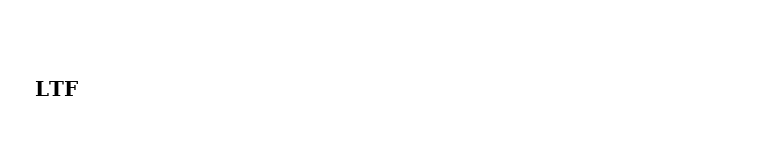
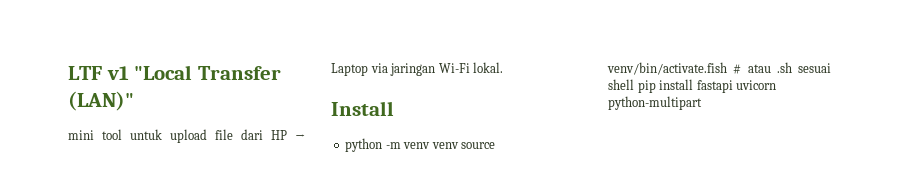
(78, 88) none -> [106,65,281,80] [68,91,134,111] [68,129,305,143] [331,62,504,76] [331,101,394,116] [345,138,496,152] [607,62,831,75] [608,79,777,93] [608,96,703,110] v1 "Local Transfer (LAN)" // mini tool untuk upload file dari HP → Laptop via jaringan Wi-Fi lokal. // Install // python -m venv venv source venv/bin/activate.fish # atau .sh sesuai shell pip install fastapi uvicorn python-multipart

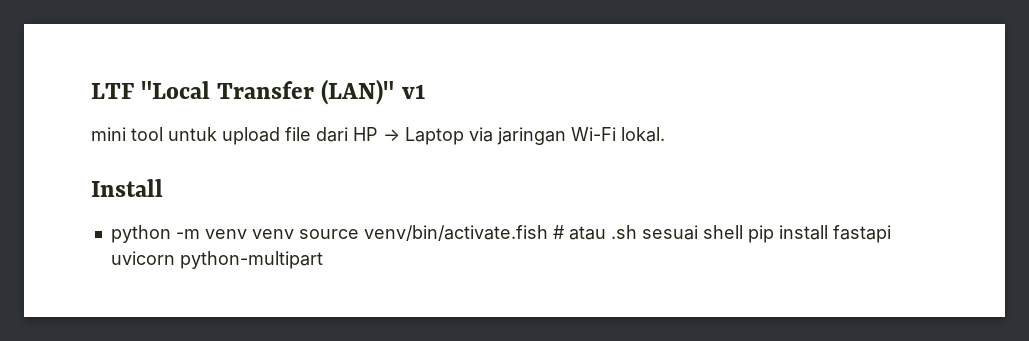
[106,66,129,80] v1 -> (134, 91) none
(134, 101) none -> [401,84,426,99] v1

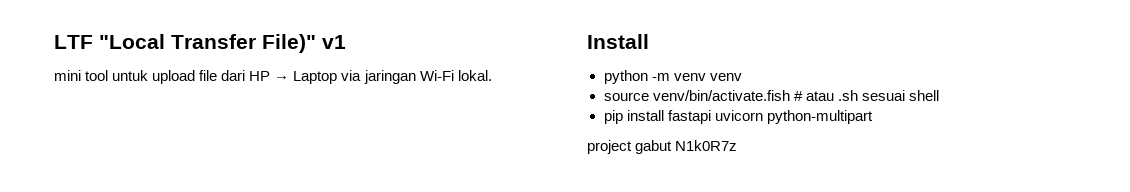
[321,79,395,105] (LAN)" -> [262,34,316,53] File)"
(294, 234) none -> (742, 77) //
(743, 232) none -> (939, 95) //
(323, 260) none -> [587,140,738,154] // project gabut N1k0R7z

